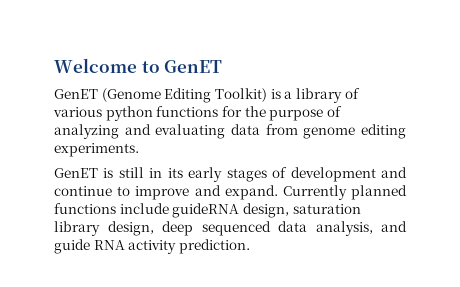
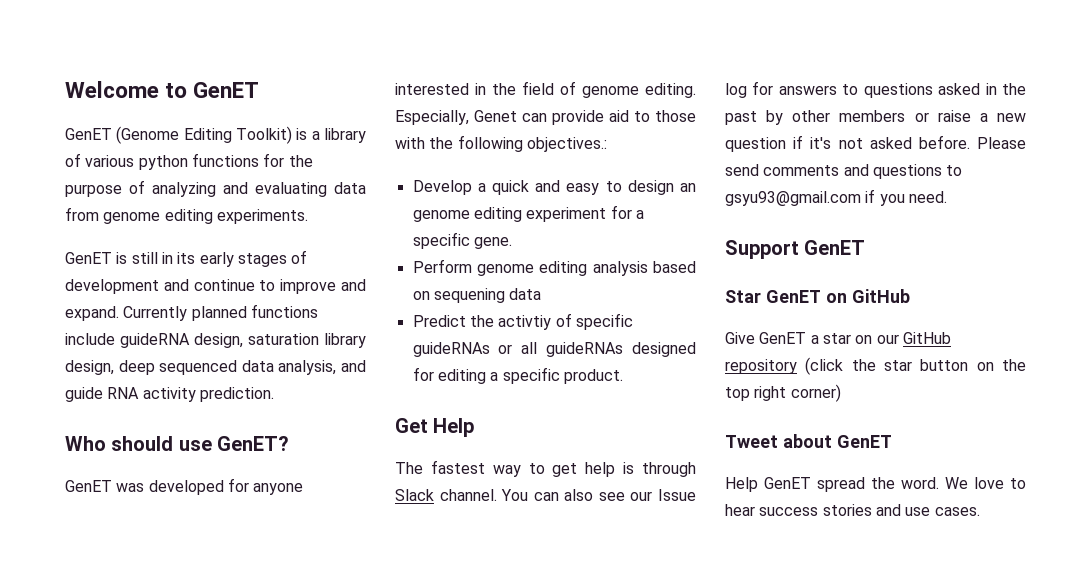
(250, 246) none -> [65,436,290,451] [65,478,304,495] [395,81,696,98] [395,110,696,125] [395,135,607,152] [412,180,696,195] [412,205,644,222] [412,232,512,249] [412,259,696,276] [412,288,542,303] [412,313,633,330] [412,342,696,357] [412,367,623,384] [395,418,475,437] [395,460,696,477] [395,489,696,501] [725,81,1026,98] [725,110,1026,125] [725,135,1026,152] [725,164,963,179] [725,189,947,206] [725,240,866,259] [725,289,910,303] [725,332,951,344] [725,357,1026,375] [725,384,841,402] [725,434,892,448] [725,477,1026,492] [725,504,980,516] // Who should use GenET? // GenET was developed for anyone interested in the field of genome editing. Especially, Genet can provide aid to those with the following objectives.: // Develop a quick and easy to design an genome editing experiment for a specific gene. // Perform genome editing analysis based on sequening data // Predict the activtiy of specific guideRNAs or all guideRNAs designed for editing a specific product. // Get Help // The fastest way to get help is through Slack channel. You can also see our Issue log for answers to questions asked in the past by other members or raise a new question if it's not asked before. Please send comments and questions to gsyu93@gmail.com if you need. // Support GenET // Star GenET on GitHub // Give GenET a star on our GitHub repository (click the star button on the top right corner) // Tweet about GenET // Help GenET spread the word. We love to hear success stories and use cases.

